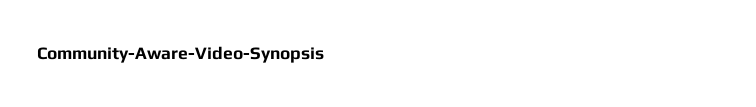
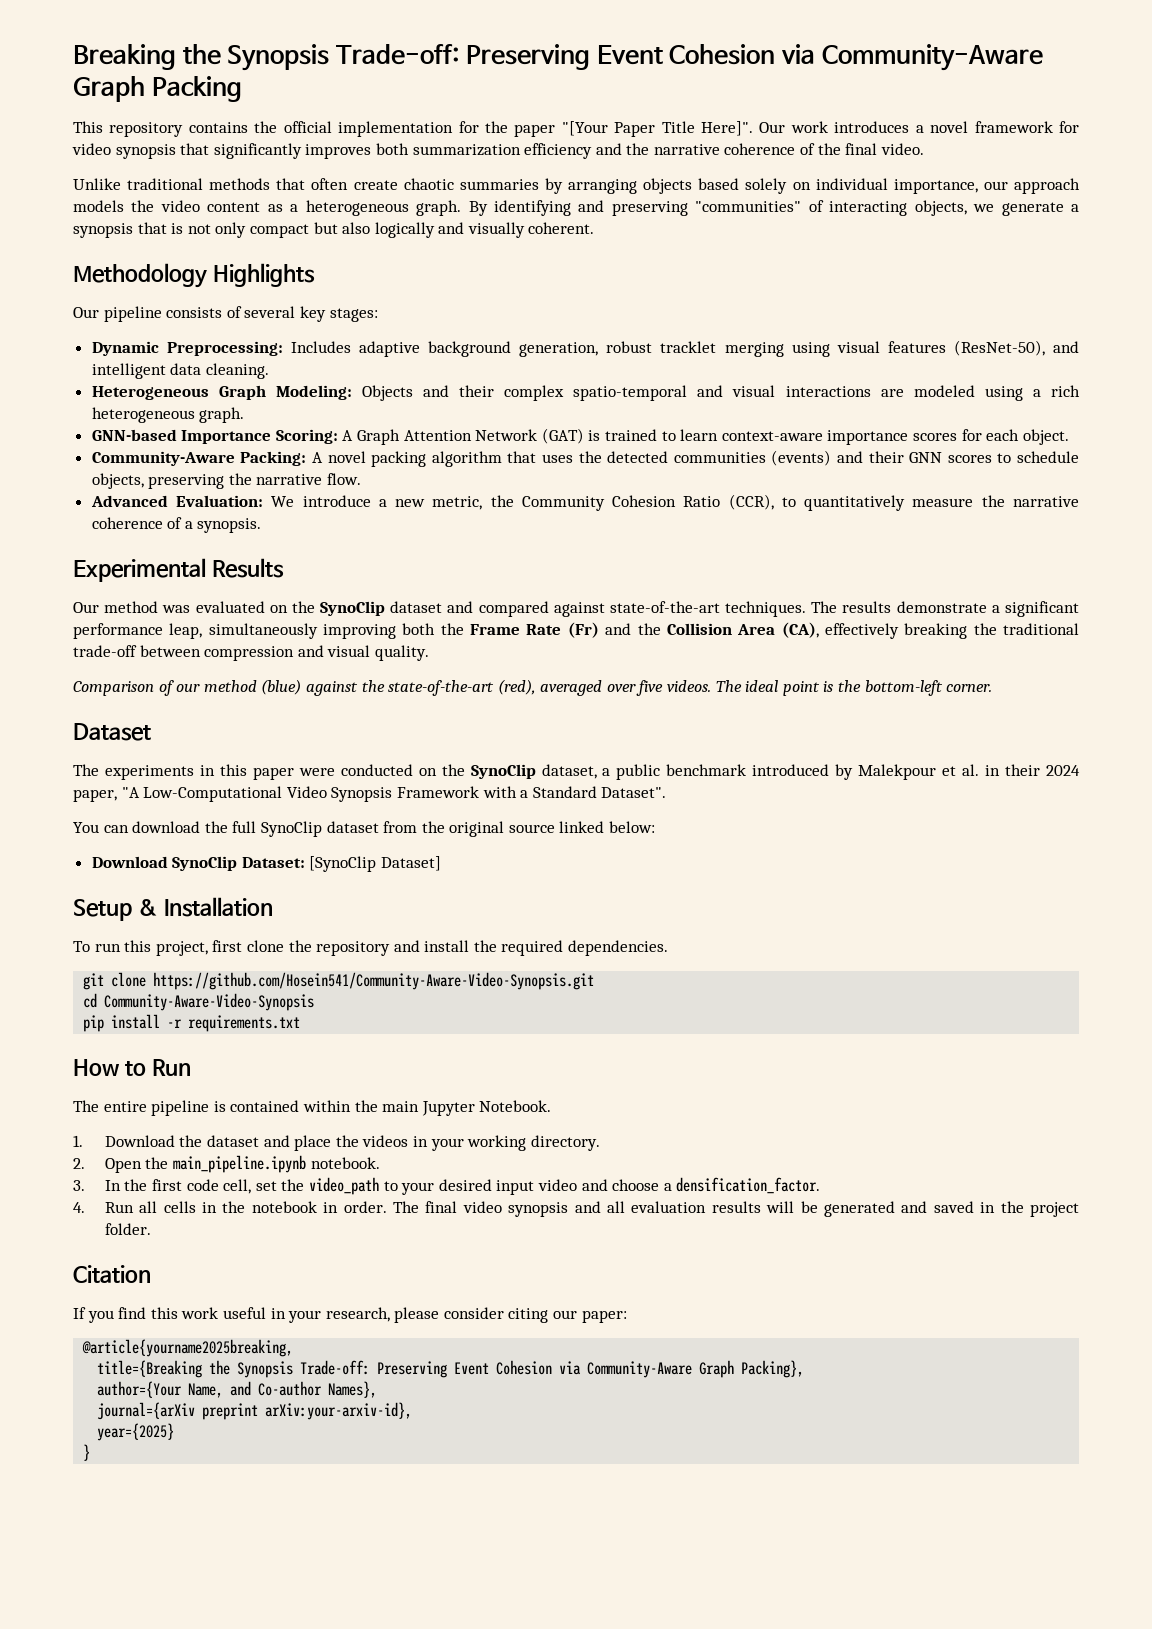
[37,46,324,63] Community-Aware-Video-Synopsis -> [73,44,1043,71] [73,76,242,102] [73,121,1080,137] [72,143,924,159] [73,178,1080,194] [73,200,1080,216] [73,222,595,238] [73,263,315,288] [73,306,378,322] [91,340,1079,357] [91,363,269,379] [91,385,1081,401] [91,407,245,423] [91,428,1069,445] [91,450,1080,467] [91,473,362,489] [90,494,1079,511] [91,517,262,533] [73,558,284,582] [73,601,1079,617] [73,622,1080,639] [73,645,429,661] [73,679,993,696] [73,723,151,741] [73,764,1081,780] [73,786,667,802] [73,821,656,837] [91,856,442,872] [73,897,273,921] [73,940,669,956] [83,972,595,990] [83,993,315,1011] [83,1014,301,1032] [73,1059,191,1076] [73,1100,552,1116] [73,1135,600,1151] [73,1155,380,1173] [73,1177,821,1195] [73,1201,1080,1217] [104,1223,151,1235] [73,1265,151,1283] [73,1307,627,1323] [82,1339,294,1357] [97,1360,805,1378] [97,1381,378,1398] [97,1402,413,1420] [97,1423,175,1441] [83,1444,91,1461] Breaking the Synopsis Trade-off: Preserving Event Cohesion via Community-Aware Graph Packing // This repository contains the official implementation for the paper "[Your Paper Title Here]". Our work introduces a novel framework for video synopsis that significantly improves both summarization efficiency and the narrative coherence of the final video. // Unlike traditional methods that often create chaotic summaries by arranging objects based solely on individual importance, our approach models the video content as a heterogeneous graph. By identifying and preserving "communities" of interacting objects, we generate a synopsis that is not only compact but also logically and visually coherent. // Methodology Highlights // Our pipeline consists of several key stages: // Dynamic Preprocessing: Includes adaptive background generation, robust tracklet merging using visual features (ResNet-50), and intelligent data cleaning. // Heterogeneous Graph Modeling: Objects and their complex spatio-temporal and visual interactions are modeled using a rich heterogeneous graph. // GNN-based Importance Scoring: A Graph Attention Network (GAT) is trained to learn context-aware importance scores for each object. // Community-Aware Packing: A novel packing algorithm that uses the detected communities (events) and their GNN scores to schedule objects, preserving the narrative flow. // Advanced Evaluation: We introduce a new metric, the Community Cohesion Ratio (CCR), to quantitatively measure the narrative coherence of a synopsis. // Experimental Results // Our method was evaluated on the SynoClip dataset and compared against state-of-the-art techniques. The results demonstrate a significant performance leap, simultaneously improving both the Frame Rate (Fr) and the Collision Area (CA), effectively breaking the traditional trade-off between compression and visual quality. // Comparison of our method (blue) against the state-of-the-art (red), averaged over five videos. The ideal point is the bottom-left corner. // Dataset // The experiments in this paper were conducted on the SynoClip dataset, a public benchmark introduced by Malekpour et al. in their 2024 paper, "A Low-Computational Video Synopsis Framework with a Standard Dataset". // You can download the full SynoClip dataset from the original source linked below: // Download SynoClip Dataset: [SynoClip Dataset] // Setup & Installation // To run this project, first clone the repository and install the required dependencies. // git clone https://github.com/Hosein541/Community-Aware-Video-Synopsis.git // cd Community-Aware-Video-Synopsis // pip install -r requirements.txt // How to Run // The entire pipeline is contained within the main Jupyter Notebook. // 1. Download the dataset and place the videos in your working directory. // 2. Open the main_pipeline.ipynb notebook. // 3. In the first code cell, set the video_path to your desired input video and choose a densification_factor. // 4. Run all cells in the notebook in order. The final video synopsis and all evaluation results will be generated and saved in the project folder. // Citation // If you find this work useful in your research, please consider citing our paper: // @article{yourname2025breaking, // title={Breaking the Synopsis Trade-off: Preserving Event Cohesion via Community-Aware Graph Packing}, // author={Your Name, and Co-author Names}, // journal={arXiv preprint arXiv:your-arxiv-id}, // year={2025} // }

